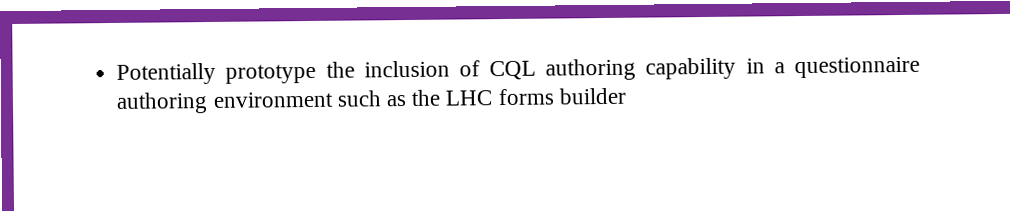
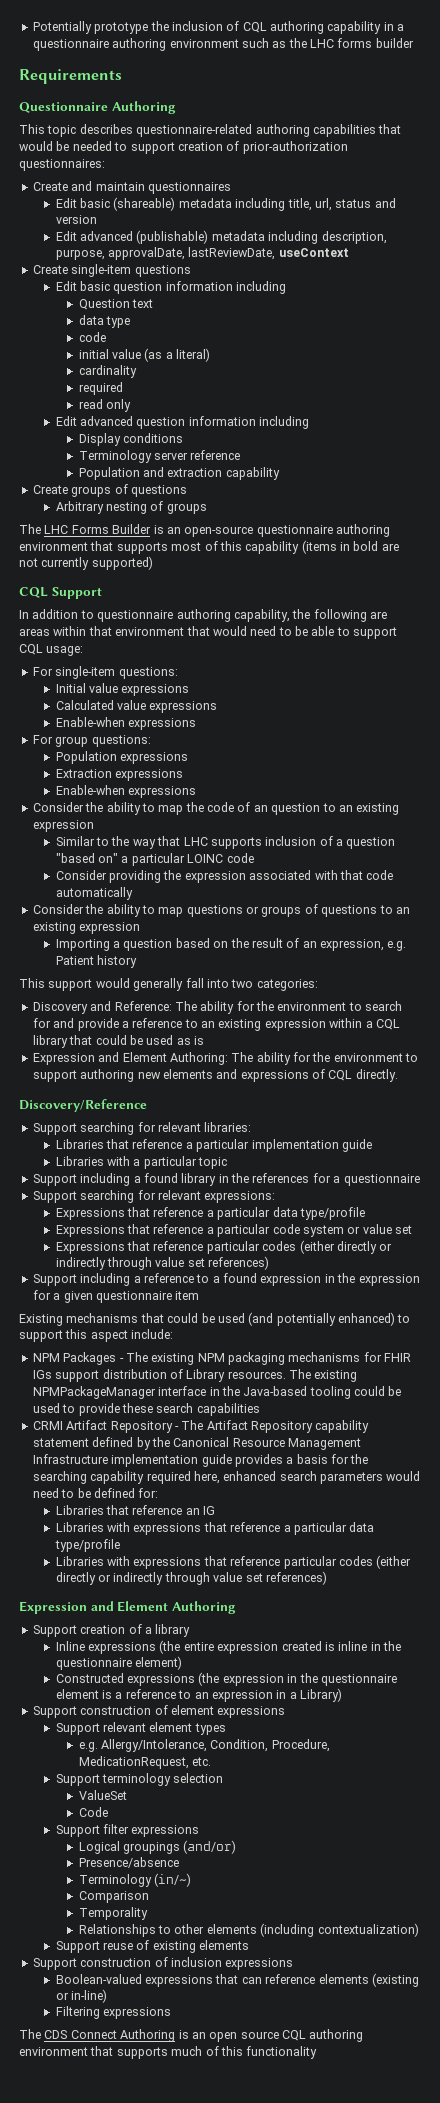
(626, 96) none -> [19,69,122,84] [19,101,176,114] [19,124,402,137] [19,141,348,154] [19,159,105,171] [32,181,231,194] [55,197,396,211] [55,215,97,224] [55,230,387,244] [55,247,349,260] [32,264,191,277] [55,281,287,294] [78,299,154,310] [78,315,131,328] [78,332,106,342] [78,348,211,362] [78,365,137,378] [78,382,123,395] [78,399,132,412] [55,416,310,429] [78,433,184,446] [78,450,241,463] [78,467,280,480] [32,484,187,497] [55,501,207,514] [19,524,390,537] [19,540,399,554] [19,556,153,570] [19,587,102,599] [19,609,387,622] [19,626,398,639] [19,644,84,656] [32,666,178,679] [55,683,190,696] [55,700,218,713] [55,717,197,730] [32,735,151,747] [55,751,189,764] [55,769,184,781] [55,785,197,798] [32,802,400,815] [32,820,94,832] [55,836,396,849] [55,853,254,866] [55,870,394,883] [55,887,133,900] [32,904,410,917] [32,922,141,934] [55,938,407,951] [55,955,138,968] [19,978,318,991] [32,1001,403,1014] [32,1018,400,1031] [32,1035,204,1048] [32,1052,419,1065] [32,1069,398,1082] [19,1099,147,1112] [32,1122,252,1135] [55,1139,372,1152] [55,1156,228,1169] [32,1173,420,1186] [32,1190,276,1203] [55,1207,365,1220] [55,1224,413,1237] [55,1240,393,1254] [55,1256,270,1270] [32,1273,420,1286] [32,1290,200,1303] [19,1312,411,1326] [19,1329,174,1342] [32,1352,412,1365] [32,1369,358,1382] [32,1386,402,1399] [32,1403,260,1416] [32,1420,370,1433] [32,1437,361,1450] [32,1454,369,1467] [32,1471,421,1484] [32,1488,159,1498] [55,1505,216,1515] [55,1522,375,1535] [54,1539,120,1552] [55,1555,412,1569] [55,1571,327,1585] [19,1601,236,1614] [32,1624,191,1637] [55,1640,402,1654] [55,1656,183,1670] [55,1672,397,1686] [55,1688,343,1702] [32,1705,286,1718] [55,1722,226,1735] [78,1739,330,1752] [78,1756,212,1769] [55,1773,224,1786] [78,1790,127,1800] [78,1807,108,1817] [55,1824,200,1837] [78,1840,237,1854] [78,1857,179,1868] [78,1873,192,1887] [78,1891,149,1903] [78,1907,148,1920] [78,1923,419,1937] [55,1940,250,1953] [32,1957,294,1970] [55,1973,419,1987] [55,1989,108,2003] [55,2006,172,2019] [19,2029,364,2042] [19,2046,318,2059] // Requirements // Questionnaire Authoring // This topic describes questionnaire-related authoring capabilities that would be needed to support creation of prior-authorization questionnaires: // Create and maintain questionnaires // Edit basic (shareable) metadata including title, url, status and version // Edit advanced (publishable) metadata including description, purpose, approvalDate, lastReviewDate, useContext // Create single-item questions // Edit basic question information including // Question text // data type // code // initial value (as a literal) // cardinality // required // read only // Edit advanced question information including // Display conditions // Terminology server reference // Population and extraction capability // Create groups of questions // Arbitrary nesting of groups // The LHC Forms Builder is an open-source questionnaire authoring environment that supports most of this capability (items in bold are not currently supported) // CQL Support // In addition to questionnaire authoring capability, the following are areas within that environment that would need to be able to support CQL usage: // For single-item questions: // Initial value expressions // Calculated value expressions // Enable-when expressions // For group questions: // Population expressions // Extraction expressions // Enable-when expressions // Consider the ability to map the code of an question to an existing expression // Similar to the way that LHC supports inclusion of a question "based on" a particular LOINC code // Consider providing the expression associated with that code automatically // Consider the ability to map questions or groups of questions to an existing expression // Importing a question based on the result of an expression, e.g. Patient history // This support would generally fall into two categories: // Discovery and Reference: The ability for the environment to search for and provide a reference to an existing expression within a CQL library that could be used as is // Expression and Element Authoring: The ability for the environment to support authoring new elements and expressions of CQL directly. // Discovery/Reference // Support searching for relevant libraries: // Libraries that reference a particular implementation guide // Libraries with a particular topic // Support including a found library in the references for a questionnaire // Support searching for relevant expressions: // Expressions that reference a particular data type/profile // Expressions that reference a particular code system or value set // Expressions that reference particular codes (either directly or indirectly through value set references) // Support including a reference to a found expression in the expression for a given questionnaire item // Existing mechanisms that could be used (and potentially enhanced) to support this aspect include: // NPM Packages - The existing NPM packaging mechanisms for FHIR IGs support distribution of Library resources. The existing NPMPackageManager interface in the Java-based tooling could be used to provide these search capabilities // CRMI Artifact Repository - The Artifact Repository capability statement defined by the Canonical Resource Management Infrastructure implementation guide provides a basis for the searching capability required here, enhanced search parameters would need to be defined for: // Libraries that reference an IG // Libraries with expressions that reference a particular data type/profile // Libraries with expressions that reference particular codes (either directly or indirectly through value set references) // Expression and Element Authoring // Support creation of a library // Inline expressions (the entire expression created is inline in the questionnaire element) // Constructed expressions (the expression in the questionnaire element is a reference to an expression in a Library) // Support construction of element expressions // Support relevant element types // e.g. Allergy/Intolerance, Condition, Procedure, MedicationRequest, etc. // Support terminology selection // ValueSet // Code // Support filter expressions // Logical groupings (and/or) // Presence/absence // Terminology (in/~) // Comparison // Temporality // Relationships to other elements (including contextualization) // Support reuse of existing elements // Support construction of inclusion expressions // Boolean-valued expressions that can reference elements (existing or in-line) // Filtering expressions // The CDS Connect Authoring is an open source CQL authoring environment that supports much of this functionality

